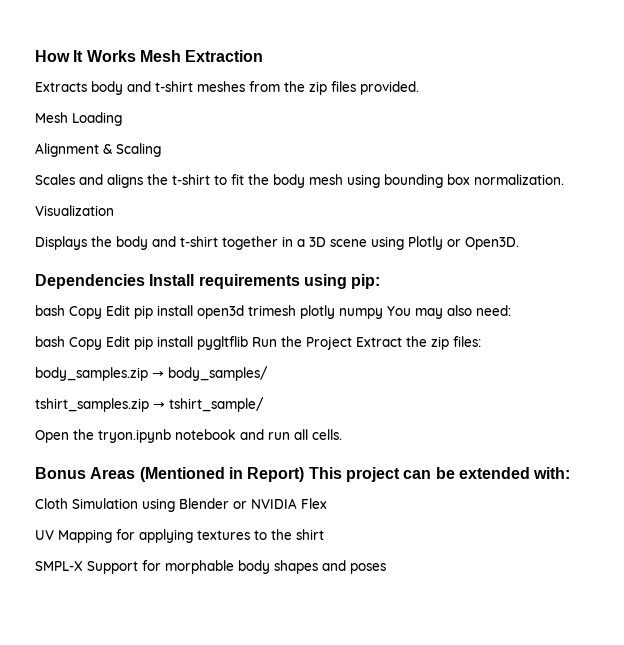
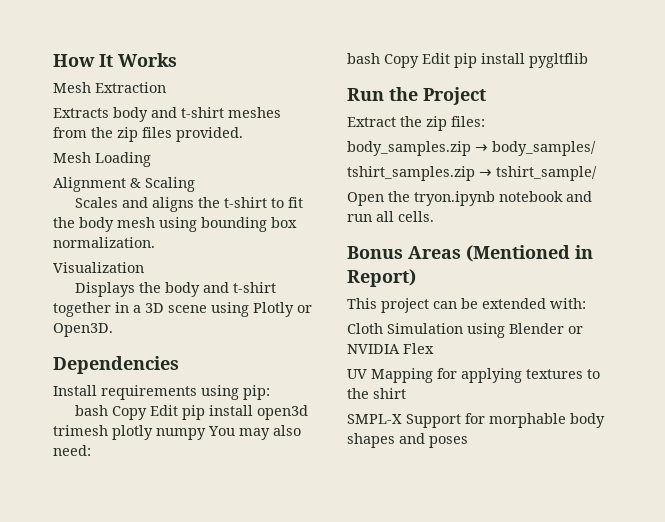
(136, 56) none -> (177, 60) //
(145, 281) none -> (179, 365) //
(248, 343) none -> (588, 60) //
(352, 343) none -> (486, 96) //
(305, 474) none -> (416, 278) //

